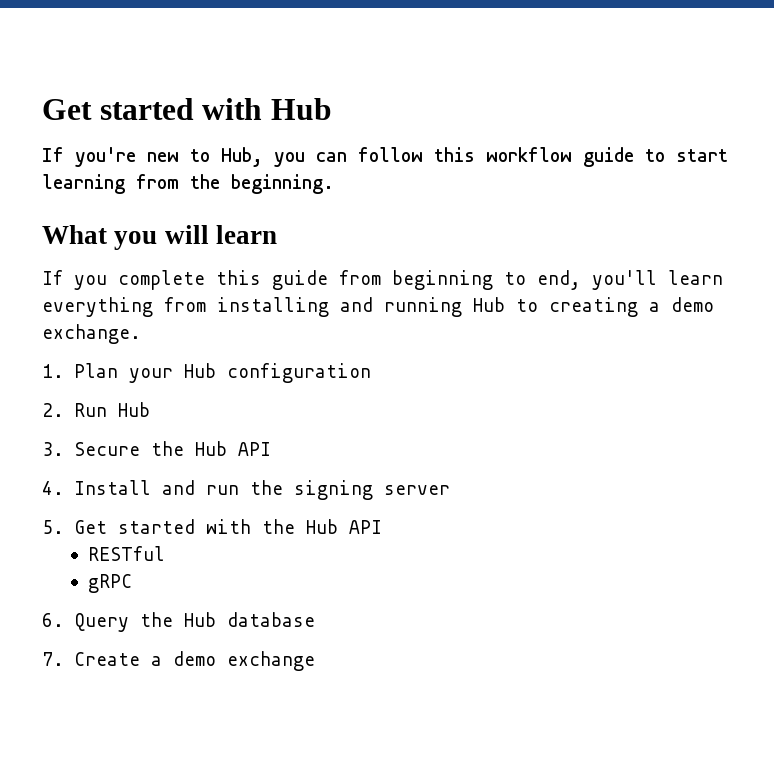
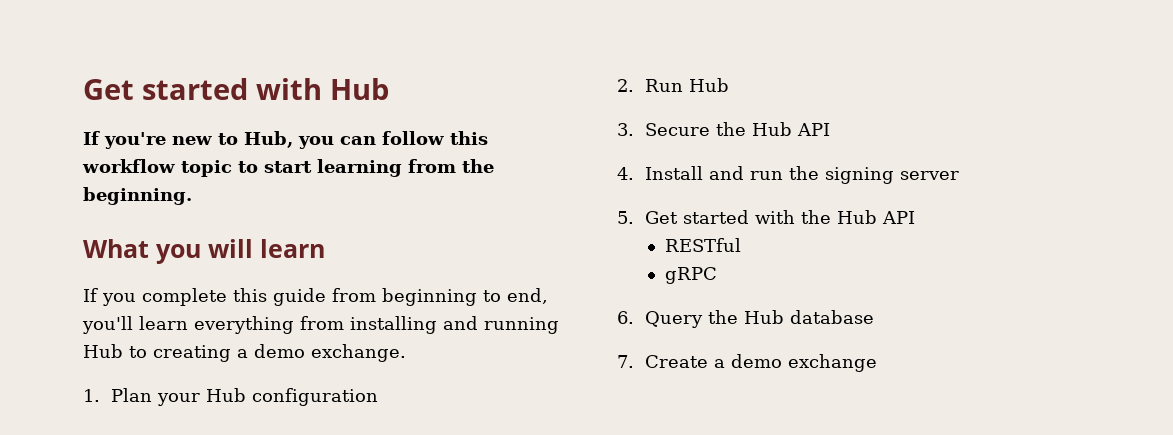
[583,147,634,167] guide -> [181,160,232,177] topic

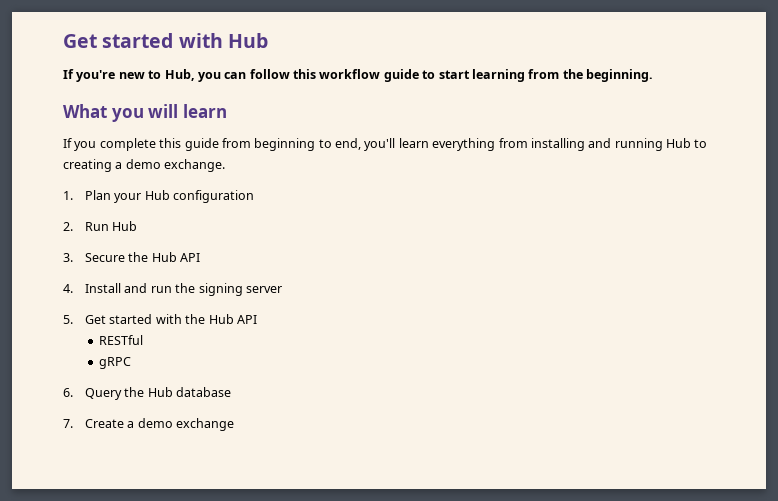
[181,160,232,177] topic -> [383,69,419,82] guide

